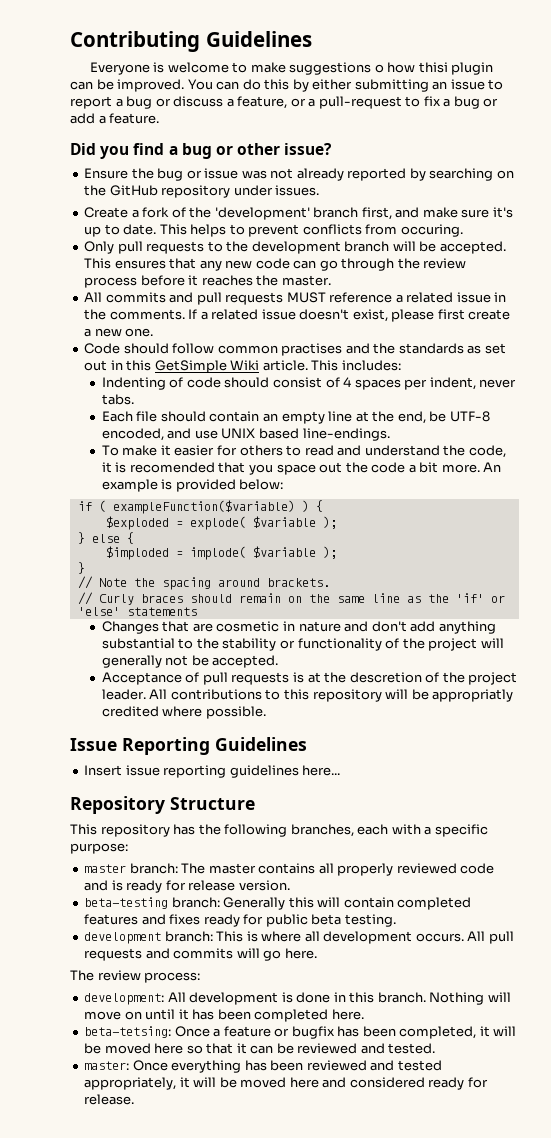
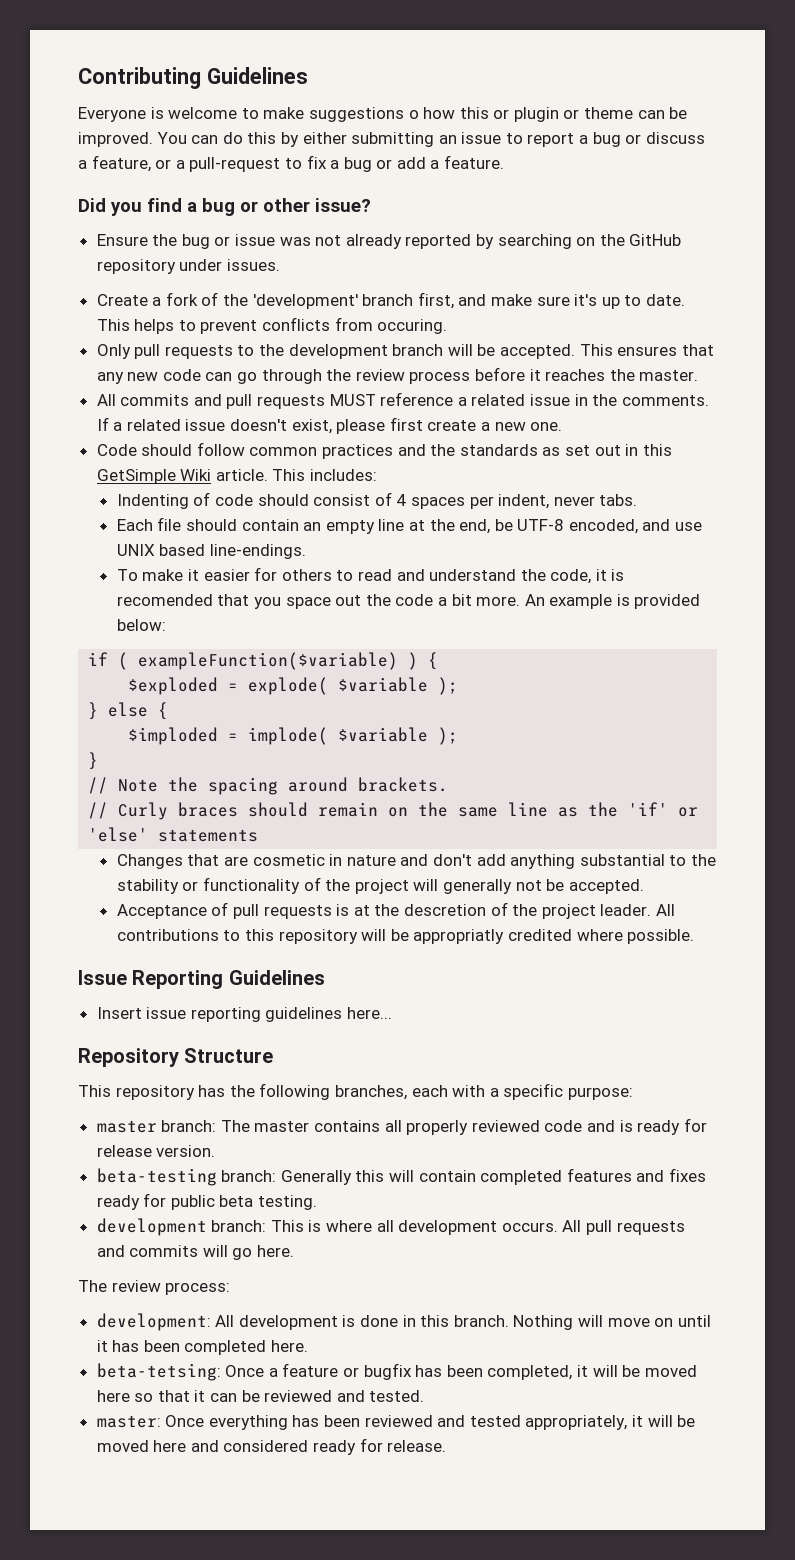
[418,62,494,75] thisi plugin -> [459,107,634,122] this or plugin or theme
[281,343,343,356] practises -> [322,444,394,459] practices

